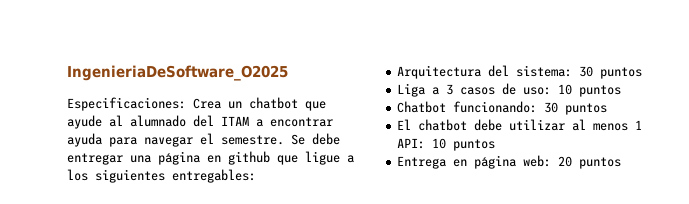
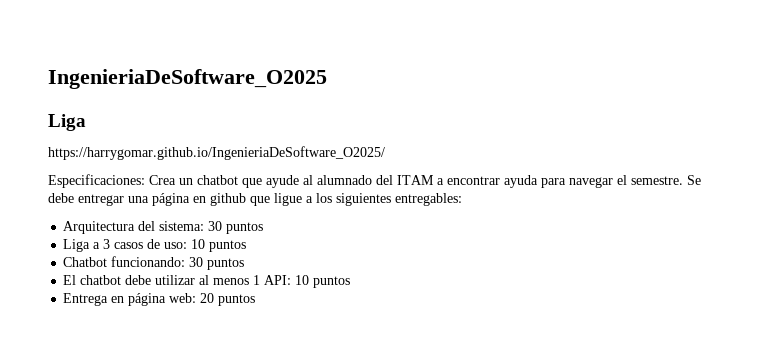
(288, 73) none -> [48,114,86,131] [48,146,385,160] // Liga // https://harrygomar.github.io/IngenieriaDeSoftware_O2025/

